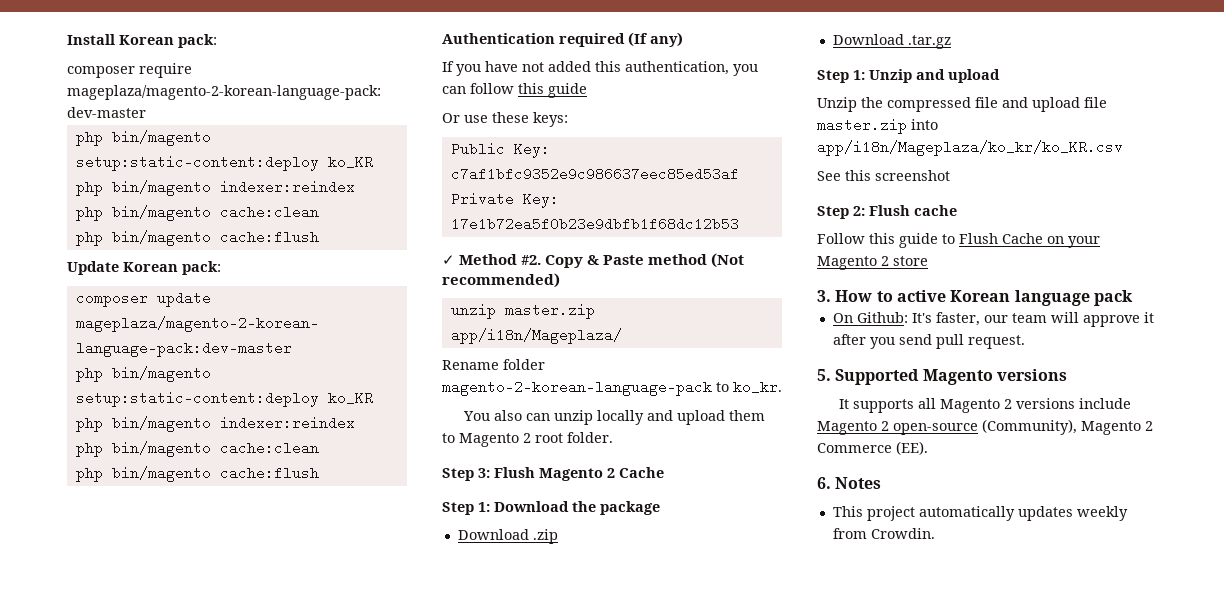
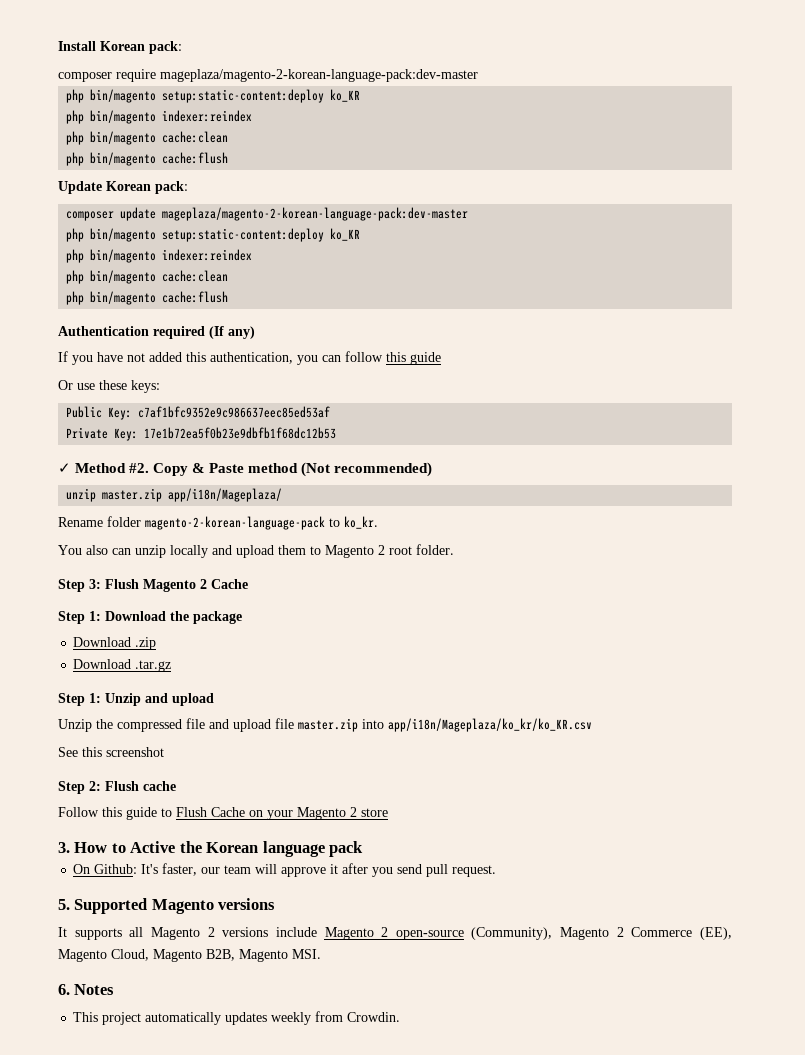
[896,290,946,302] active -> [130,841,202,853] Active the
[896,441,928,455] (EE). -> [700,927,732,940] [58,949,321,962] (EE), Magento Cloud, Magento B2B, Magento MSI.

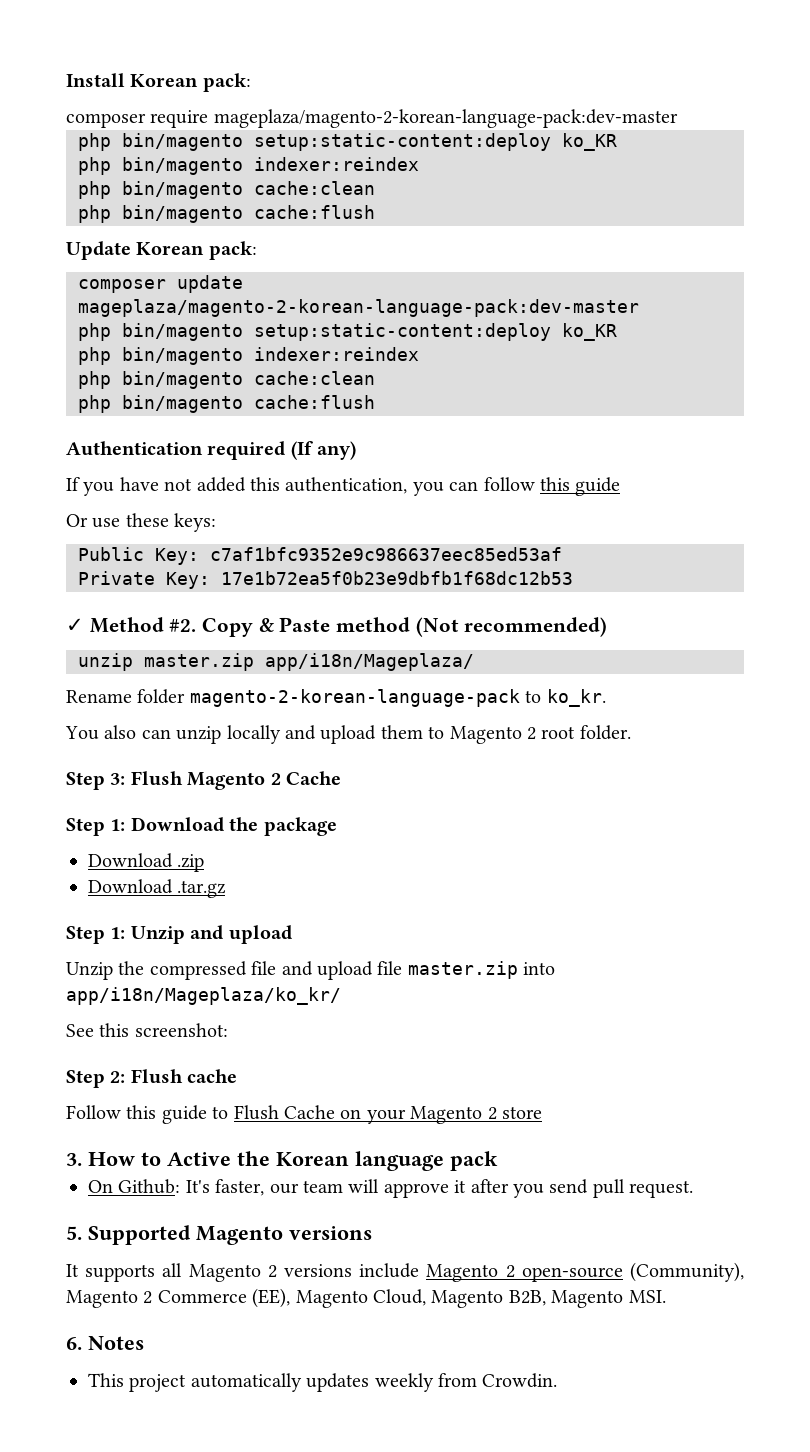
[388,718,592,732] app/i18n/Mageplaza/ko_kr/ko_KR.csv -> [66,987,341,1005] app/i18n/Mageplaza/ko_kr/
[106,747,164,757] screenshot -> [134,1023,228,1037] screenshot:

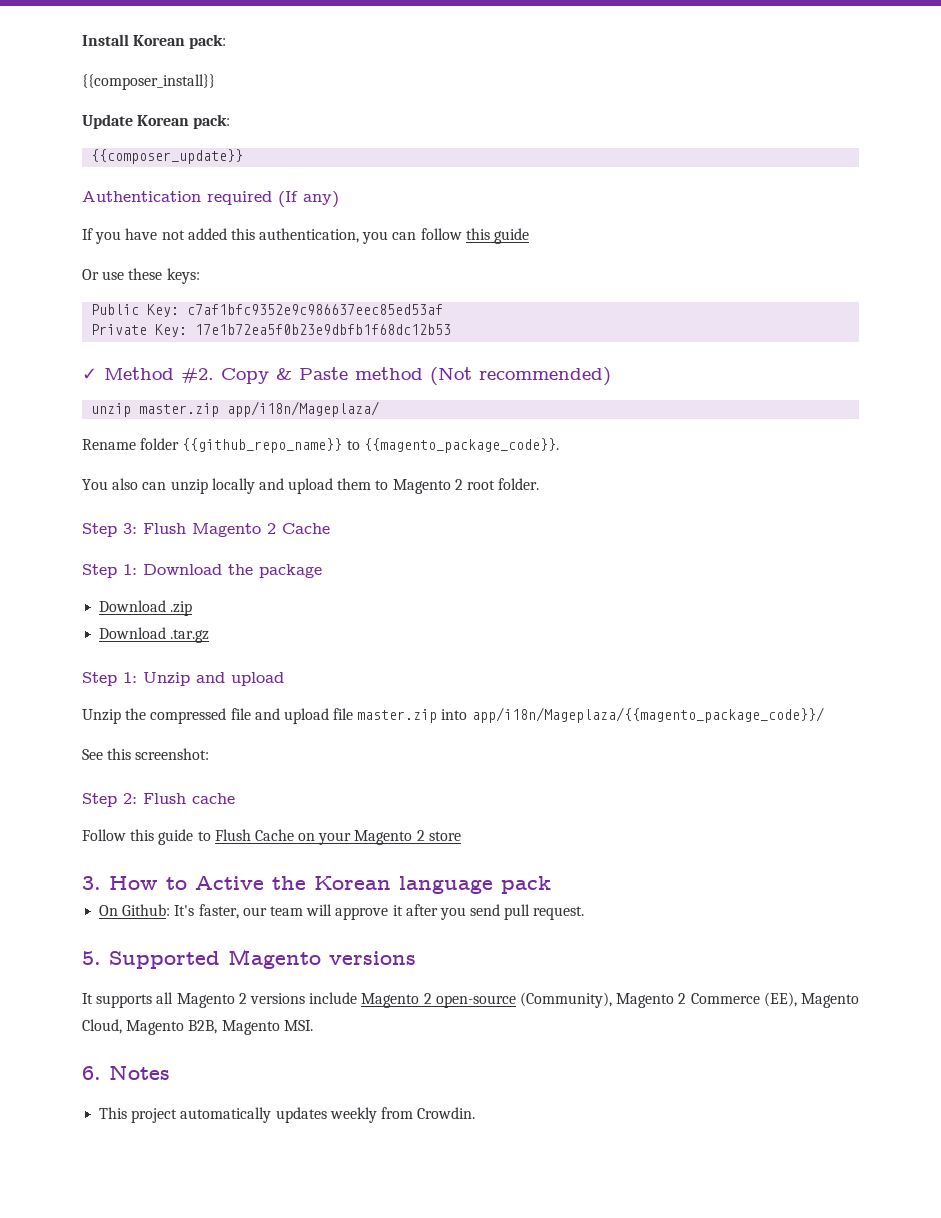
[66,109,678,128] [78,133,617,151] [78,157,419,175] [78,181,375,199] [78,205,375,223] [66,241,257,260] [78,275,243,293] [78,299,639,317] [78,323,617,341] [78,347,419,365] [78,371,375,389] [78,395,375,413] composer require mageplaza/magento-2-korean-language-pack:dev-master // php bin/magento setup:static-content:deploy ko_KR // php bin/magento indexer:reindex // php bin/magento cache:clean // php bin/magento cache:flush // Update Korean pack: // composer update mageplaza/magento-2-korean-language-pack:dev-master // php bin/magento setup:static-content:deploy ko_KR // php bin/magento indexer:reindex // php bin/magento cache:clean // php bin/magento cache:flush -> [82,74,215,90] [82,114,231,129] [91,149,244,164] {{composer_install}} // Update Korean pack: // {{composer_update}}
[189,689,606,707] magento-2-korean-language-pack to ko_kr. -> [182,438,559,453] {{github_repo_name}} to {{magento_package_code}}.
[66,987,341,1005] app/i18n/Mageplaza/ko_kr/ -> [471,707,824,723] app/i18n/Mageplaza/{{magento_package_code}}/

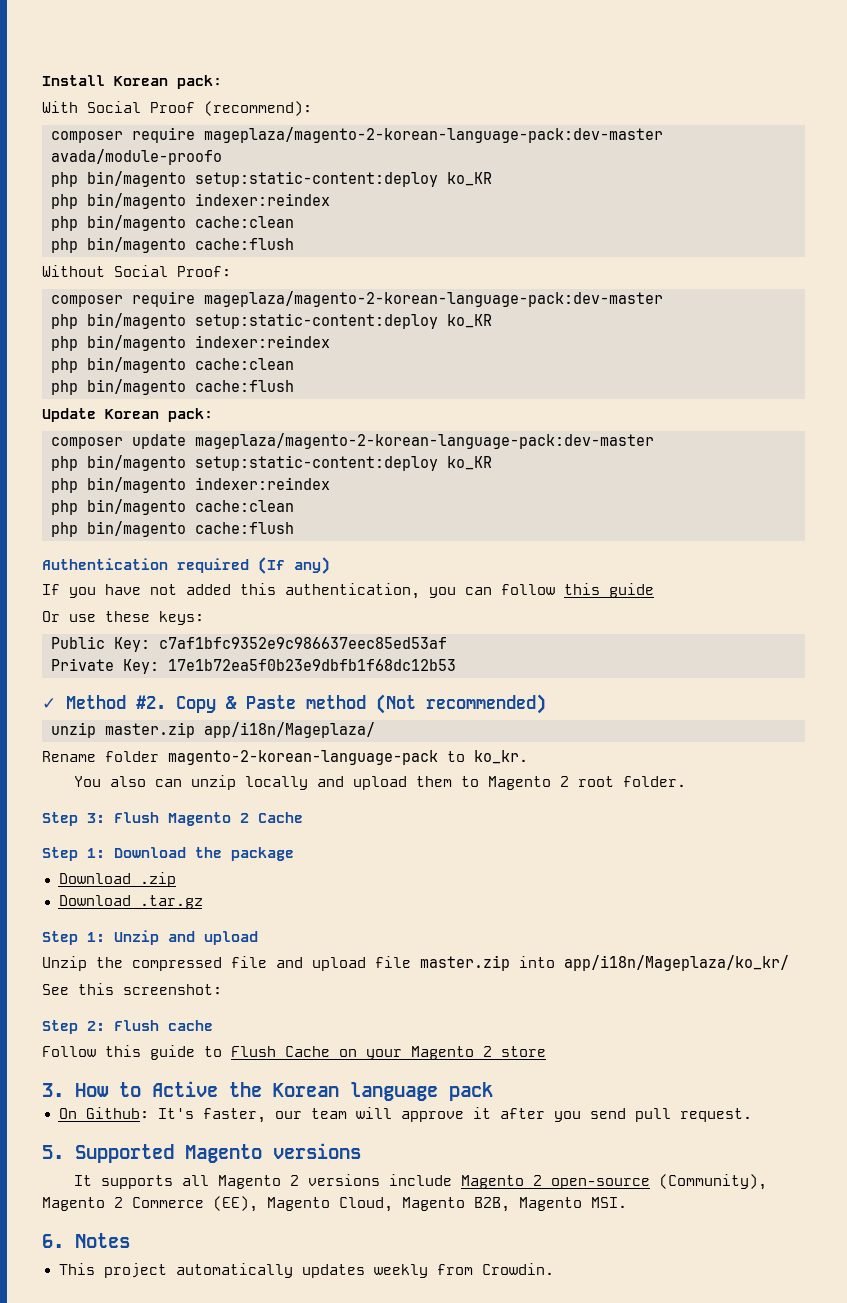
[82,74,215,90] [82,114,231,129] [91,149,244,164] {{composer_install}} // Update Korean pack: // {{composer_update}} -> [42,101,312,116] [51,127,663,143] [51,149,222,165] [51,171,492,187] [51,193,330,209] [51,215,294,231] [51,237,294,253] [42,265,231,277] [51,291,663,307] [51,313,492,329] [51,335,330,351] [51,357,294,373] [51,379,294,395] [42,408,213,422] [51,433,654,449] [51,455,492,471] [51,477,330,493] [51,499,294,515] [51,521,294,537] With Social Proof (recommend): // composer require mageplaza/magento-2-korean-language-pack:dev-master avada/module-proofo // php bin/magento setup:static-content:deploy ko_KR // php bin/magento indexer:reindex // php bin/magento cache:clean // php bin/magento cache:flush // Without Social Proof: // composer require mageplaza/magento-2-korean-language-pack:dev-master // php bin/magento setup:static-content:deploy ko_KR // php bin/magento indexer:reindex // php bin/magento cache:clean // php bin/magento cache:flush // Update Korean pack: // composer update mageplaza/magento-2-korean-language-pack:dev-master // php bin/magento setup:static-content:deploy ko_KR // php bin/magento indexer:reindex // php bin/magento cache:clean // php bin/magento cache:flush
[182,438,559,453] {{github_repo_name}} to {{magento_package_code}}. -> [168,750,528,765] magento-2-korean-language-pack to ko_kr.
[471,707,824,723] app/i18n/Mageplaza/{{magento_package_code}}/ -> [564,955,789,971] app/i18n/Mageplaza/ko_kr/

